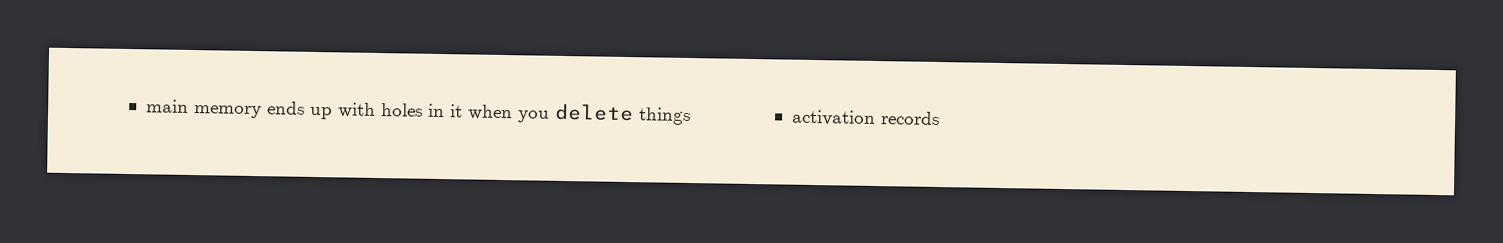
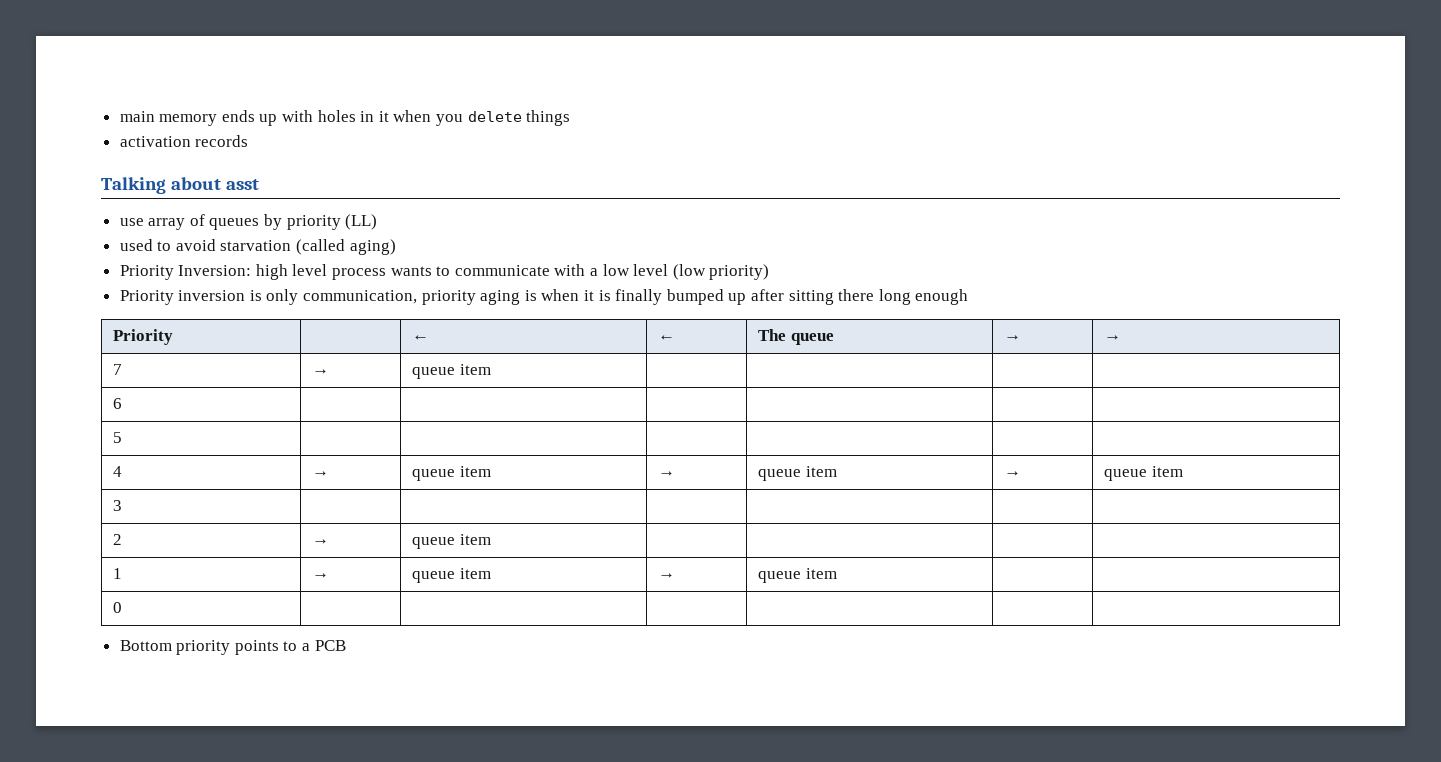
(940, 118) none -> [101,177,260,194] [119,214,378,230] [119,239,396,255] [119,264,770,280] [119,289,969,305] [113,329,174,345] [412,335,430,341] [658,335,676,341] [758,329,835,345] [1004,335,1022,341] [1104,335,1122,341] [113,364,123,375] [312,369,330,375] [412,364,492,379] [113,398,123,409] [113,432,123,443] [113,466,123,477] [312,471,330,477] [412,466,492,481] [658,471,676,477] [758,466,838,481] [1004,471,1022,477] [1104,466,1184,481] [113,500,123,511] [113,534,123,545] [312,539,330,545] [412,534,492,549] [113,568,123,579] [312,573,330,579] [412,568,492,583] [658,573,676,579] [758,568,838,583] [113,602,123,613] [119,640,346,655] // Talking about asst // use array of queues by priority (LL) // used to avoid starvation (called aging) // Priority Inversion: high level process wants to communicate with a low level (low priority) // Priority inversion is only communication, priority aging is when it is finally bumped up after sitting there long enough // Priority | | ← | ← | The queue | → | → // 7 | → | queue item | | | | // 6 | | | | | | // 5 | | | | | | // 4 | → | queue item | → | queue item | → | queue item // 3 | | | | | | // 2 | → | queue item | | | | // 1 | → | queue item | → | queue item | | // 0 | | | | | | // Bottom priority points to a PCB

